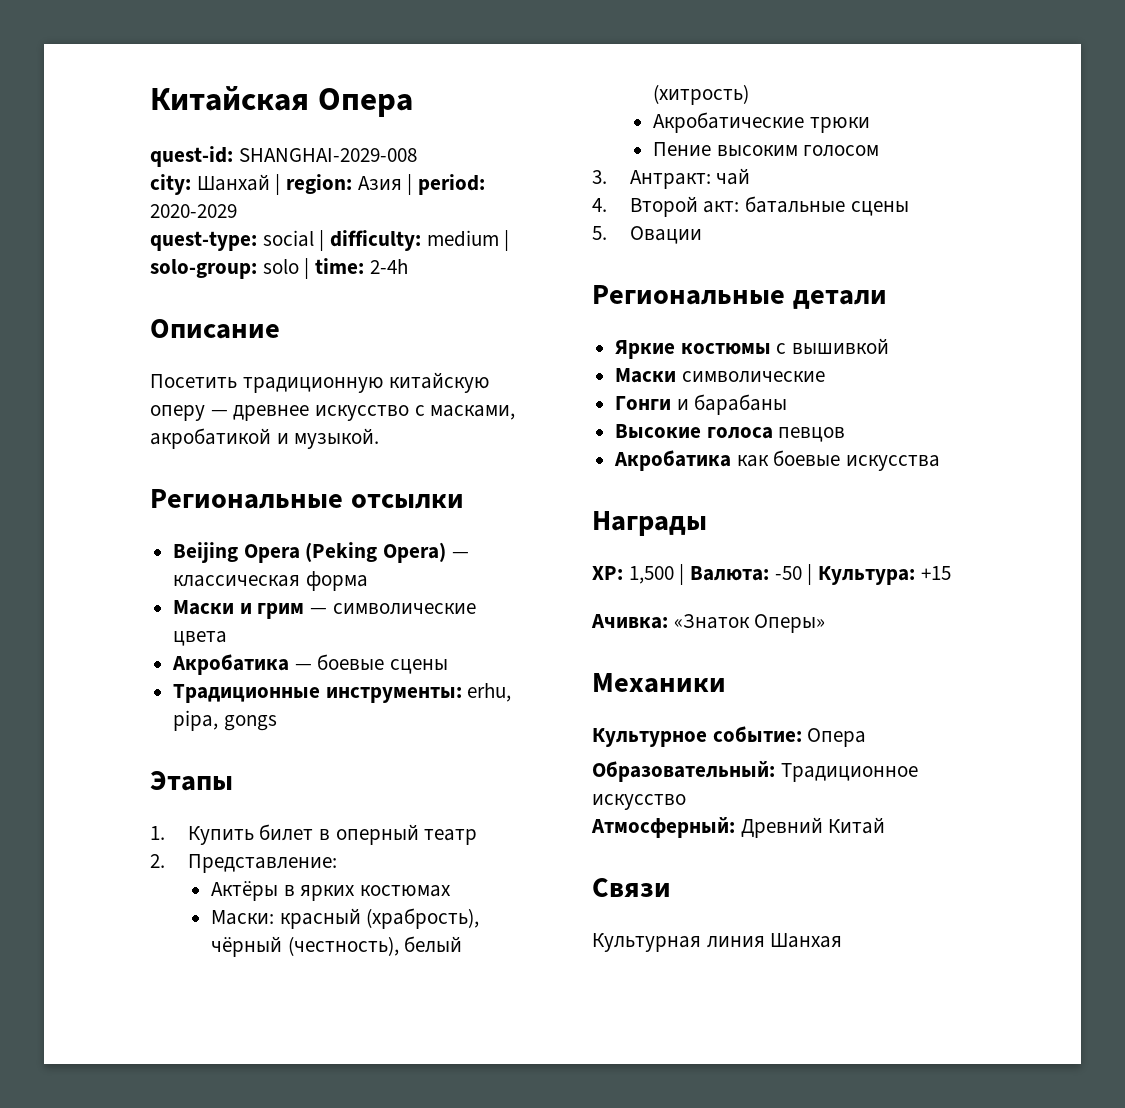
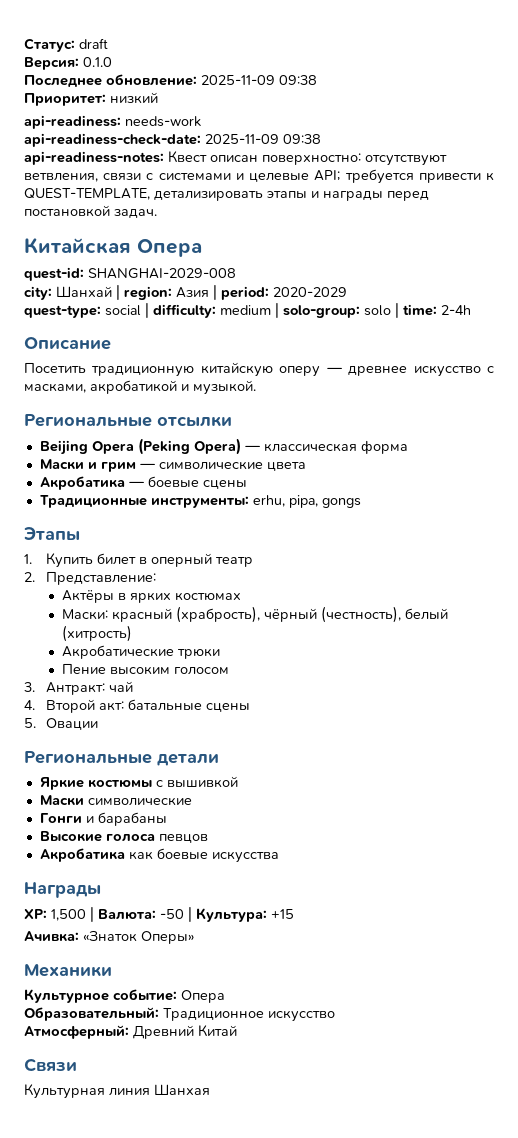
(150, 98) none -> [24,38,108,52] [24,57,112,70] [24,74,317,88] [24,92,158,106] [24,115,201,129] [24,133,321,147] [24,151,447,166] [24,169,495,184] [24,188,429,201] [24,205,157,218] Статус: draft // Версия: 0.1.0 // Последнее обновление: 2025-11-09 09:38 // Приоритет: низкий // api-readiness: needs-work // api-readiness-check-date: 2025-11-09 09:38 // api-readiness-notes: Квест описан поверхностно: отсутствуют ветвления, связи с системами и целевые API; требуется привести к QUEST-TEMPLATE, детализировать этапы и награды перед постановкой задач. //

